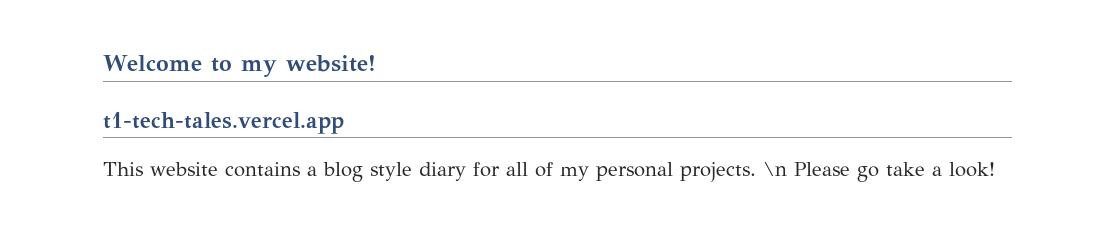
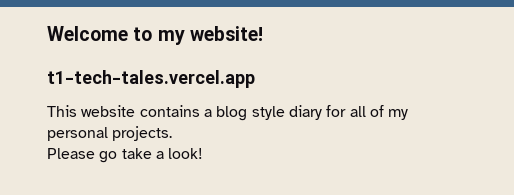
[763,162,787,176] \n -> (173, 133) //

